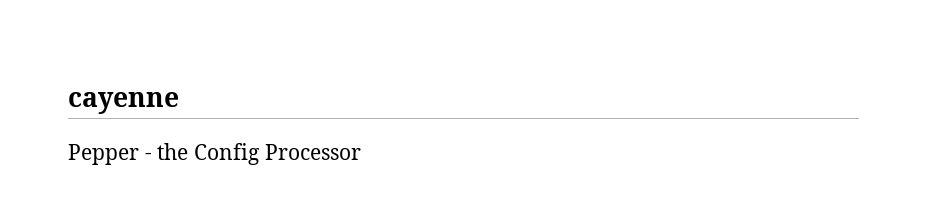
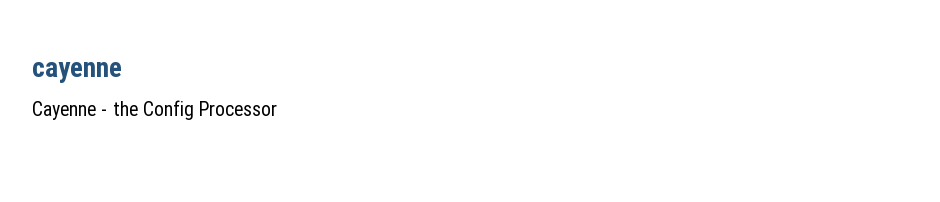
[68,144,139,165] Pepper -> [32,101,96,120] Cayenne

